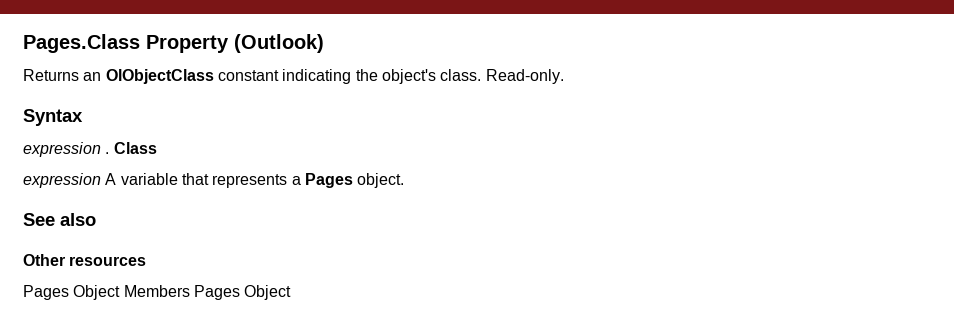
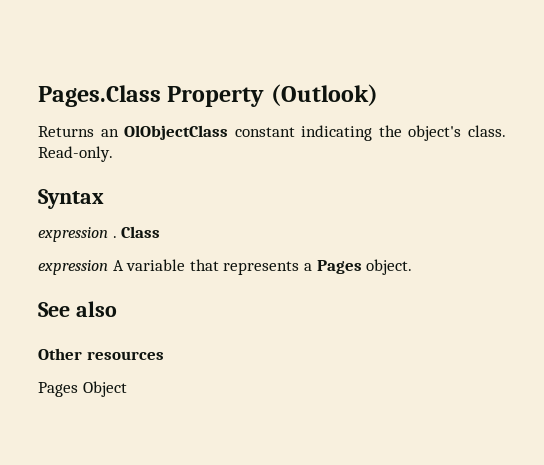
[123,285,292,300] Members Pages Object -> (127, 389) none

